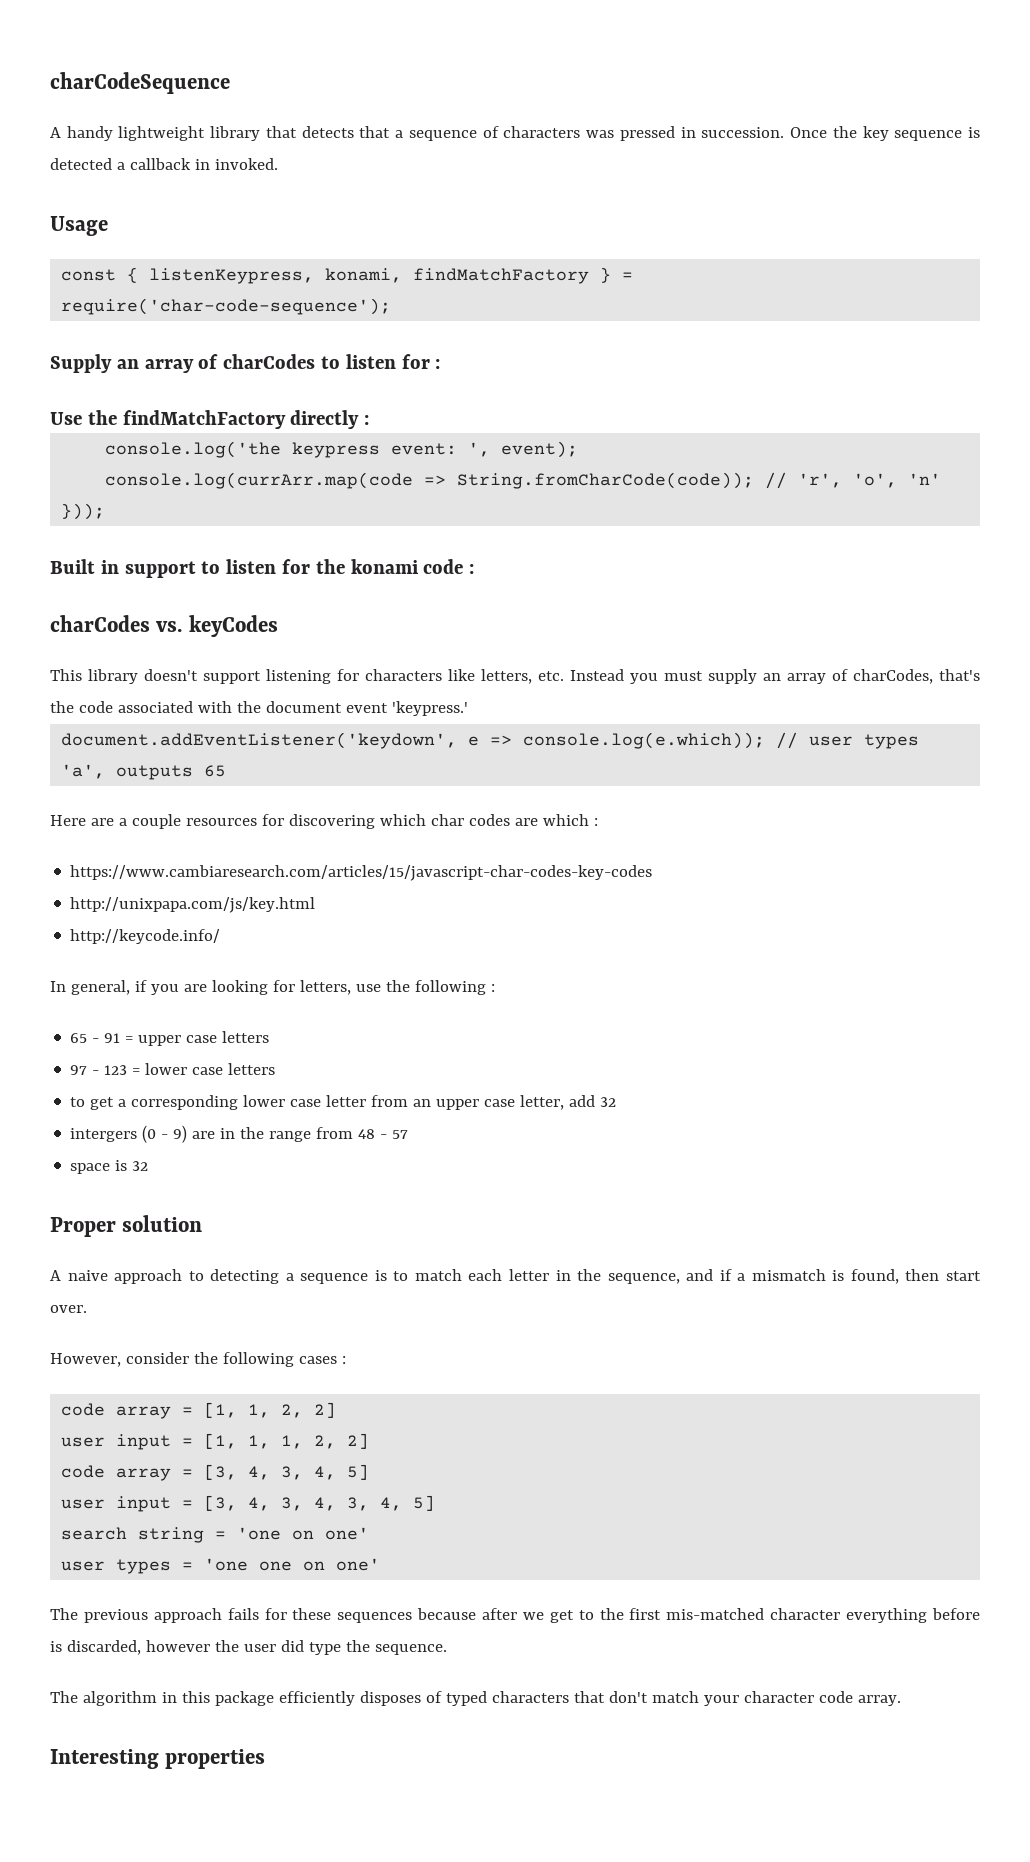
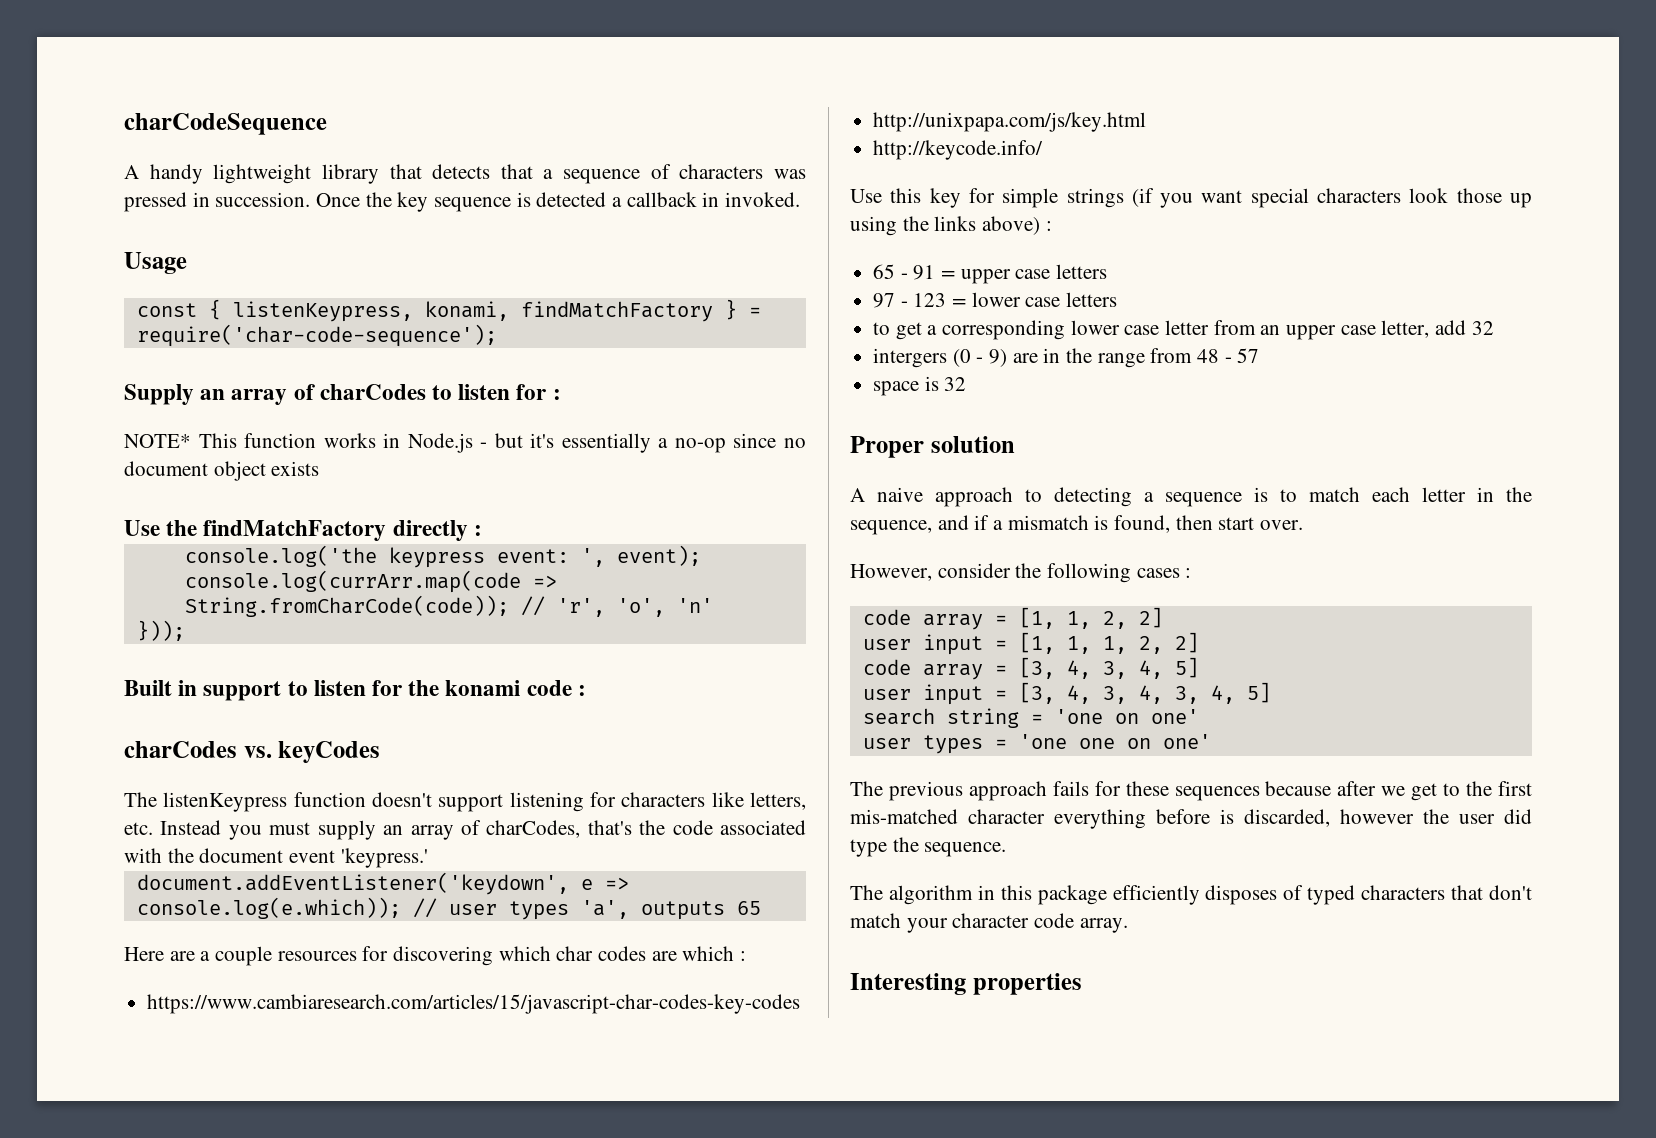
(441, 364) none -> [124,433,806,453] [124,461,320,481] // NOTE* This function works in Node.js - but it's essentially a no-op since no document object exists
[50,669,138,684] This library -> [124,792,366,812] The listenKeypress function
[50,980,486,995] In general, if you are looking for letters, use the following -> [850,188,1532,208] [850,216,1041,236] Use this key for simple strings (if you want special characters look those up using the links above)

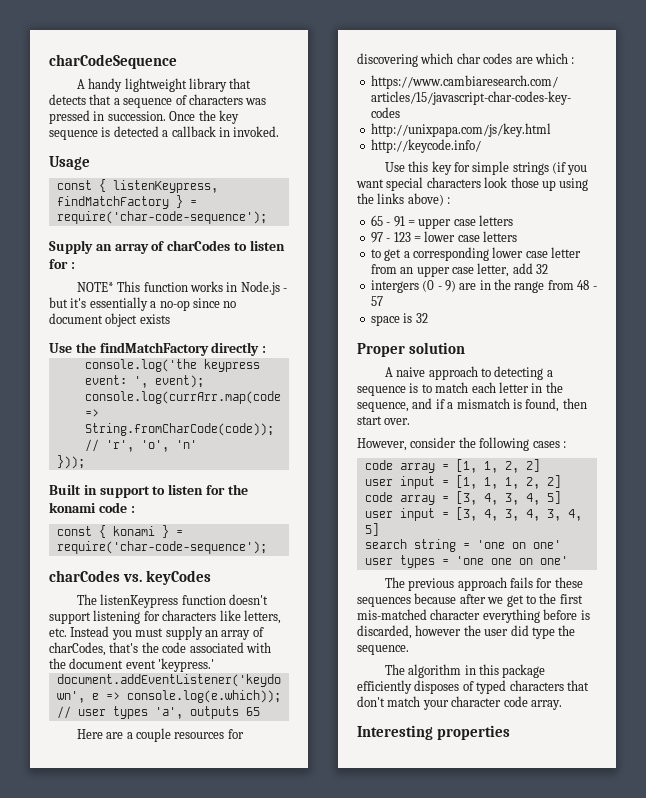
[424,301,509,321] konami, -> (218, 186) none
(586, 690) none -> [56,525,183,538] [56,541,267,554] // const { konami } = require('char-code-sequence');

